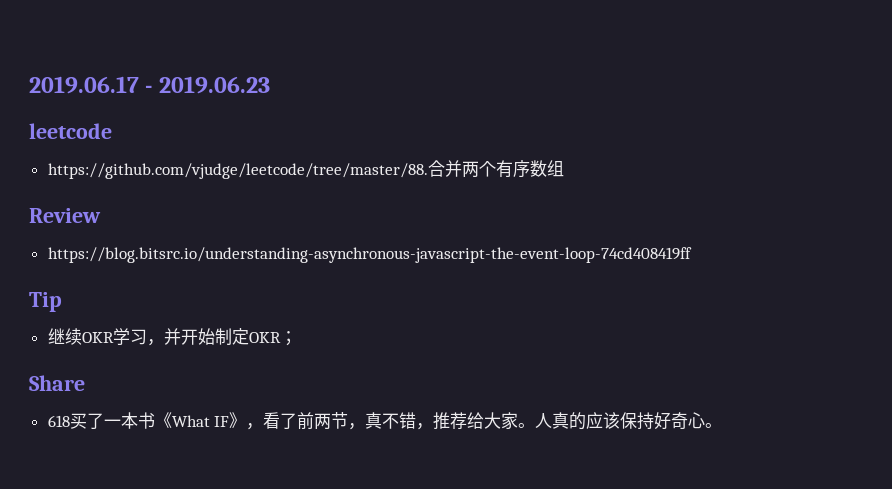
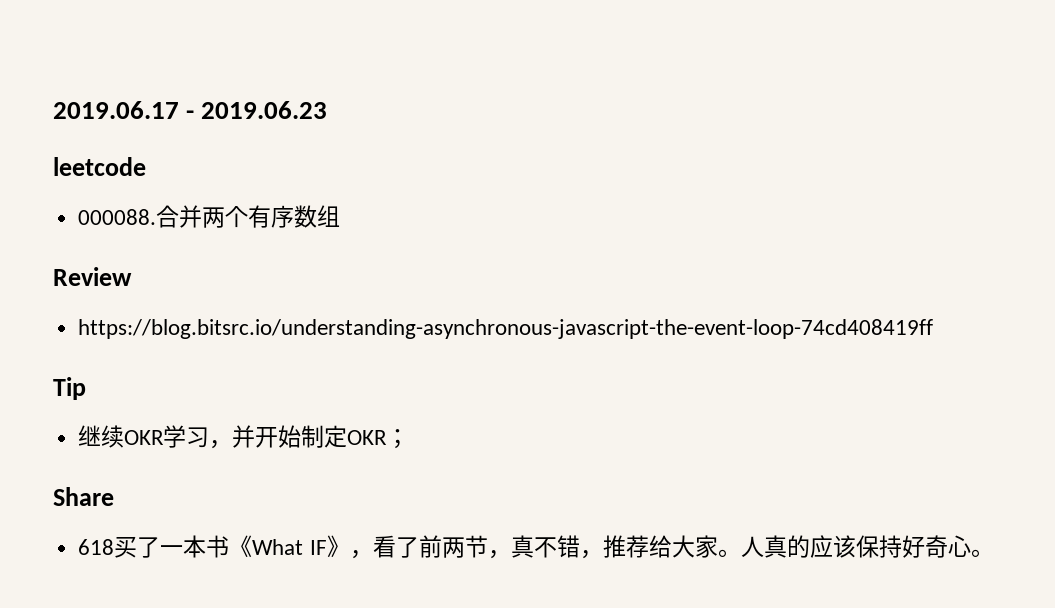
[47,163,428,179] https://github.com/vjudge/leetcode/tree/master/88. -> [78,209,157,225] 000088.

